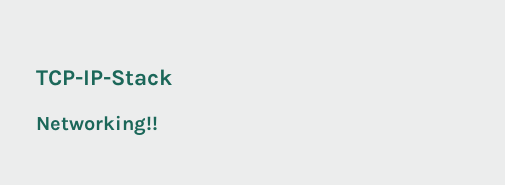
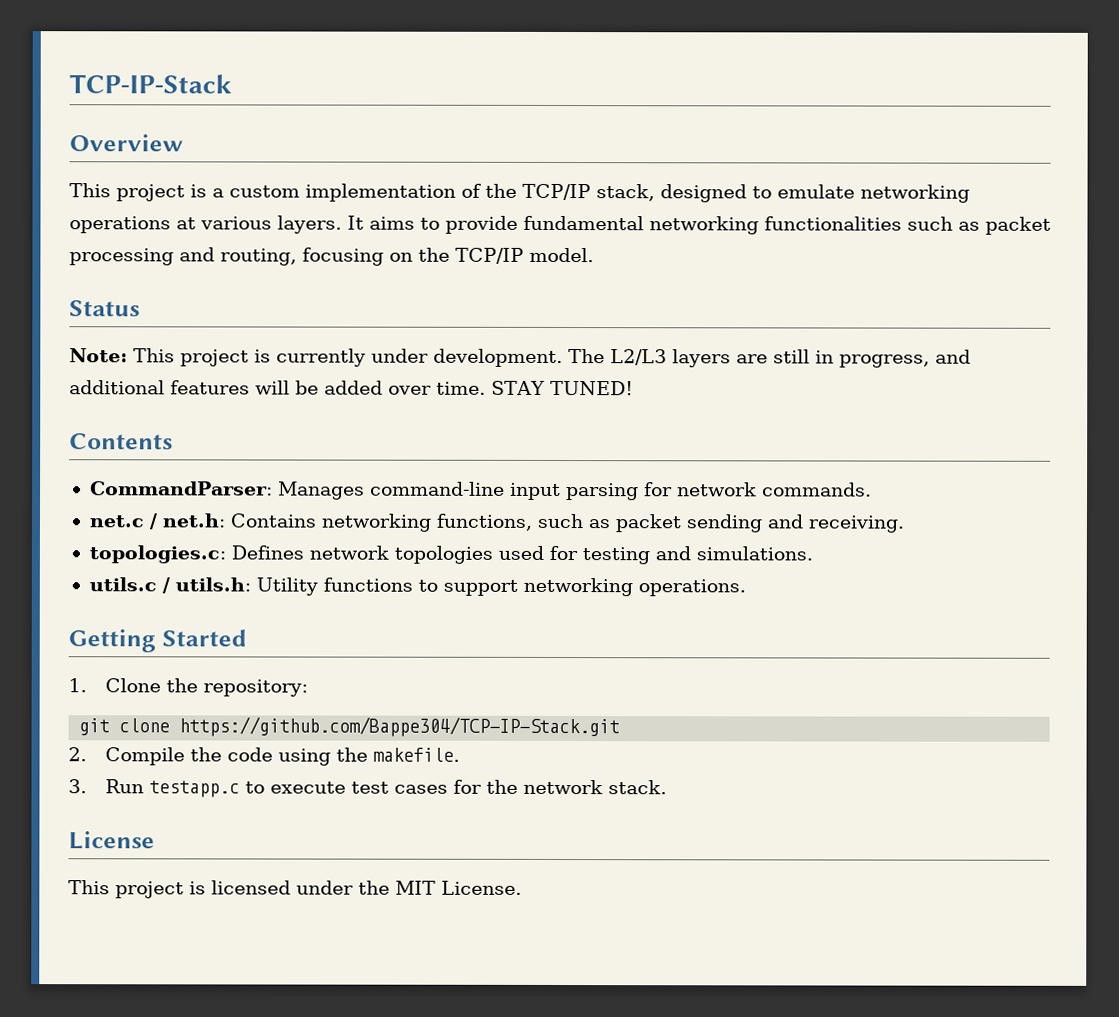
[36,115,158,136] Networking!! -> [69,134,183,152] [69,183,970,203] [69,215,1051,235] [69,247,594,266] [69,300,140,317] [69,348,971,368] [69,380,634,396] [69,433,173,450] [89,481,872,501] [88,513,904,533] [88,545,813,565] [88,577,746,597] [68,629,247,653] [68,678,309,697] [79,716,621,738] [68,747,461,766] [68,779,668,798] [68,831,155,850] [68,880,522,899] Overview // This project is a custom implementation of the TCP/IP stack, designed to emulate networking operations at various layers. It aims to provide fundamental networking functionalities such as packet processing and routing, focusing on the TCP/IP model. // Status // Note: This project is currently under development. The L2/L3 layers are still in progress, and additional features will be added over time. STAY TUNED! // Contents // CommandParser: Manages command-line input parsing for network commands. // net.c / net.h: Contains networking functions, such as packet sending and receiving. // topologies.c: Defines network topologies used for testing and simulations. // utils.c / utils.h: Utility functions to support networking operations. // Getting Started // 1. Clone the repository: // git clone https://github.com/Bappe304/TCP-IP-Stack.git // 2. Compile the code using the makefile. // 3. Run testapp.c to execute test cases for the network stack. // License // This project is licensed under the MIT License.

